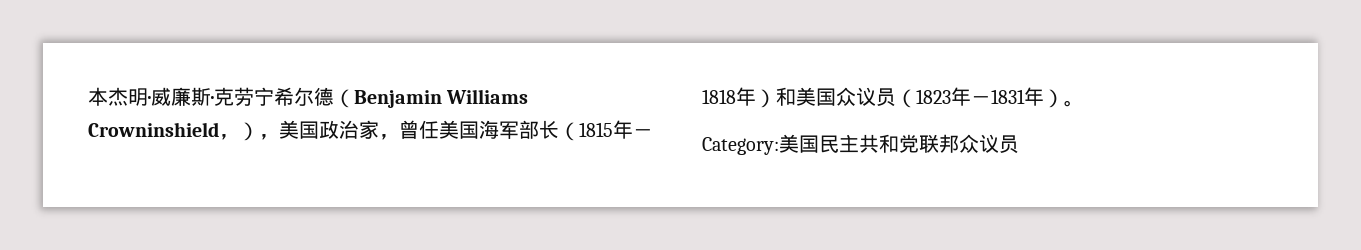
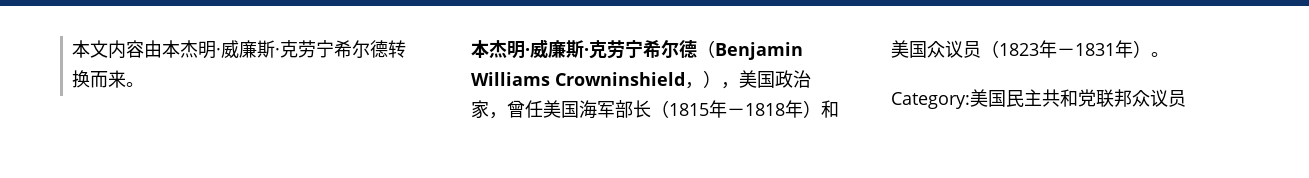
[88,87,108,106] 本 -> [72,40,407,59] [72,70,145,88] [471,40,489,58] 本文内容由本杰明·威廉斯·克劳宁希尔德转换而来。 // 本

